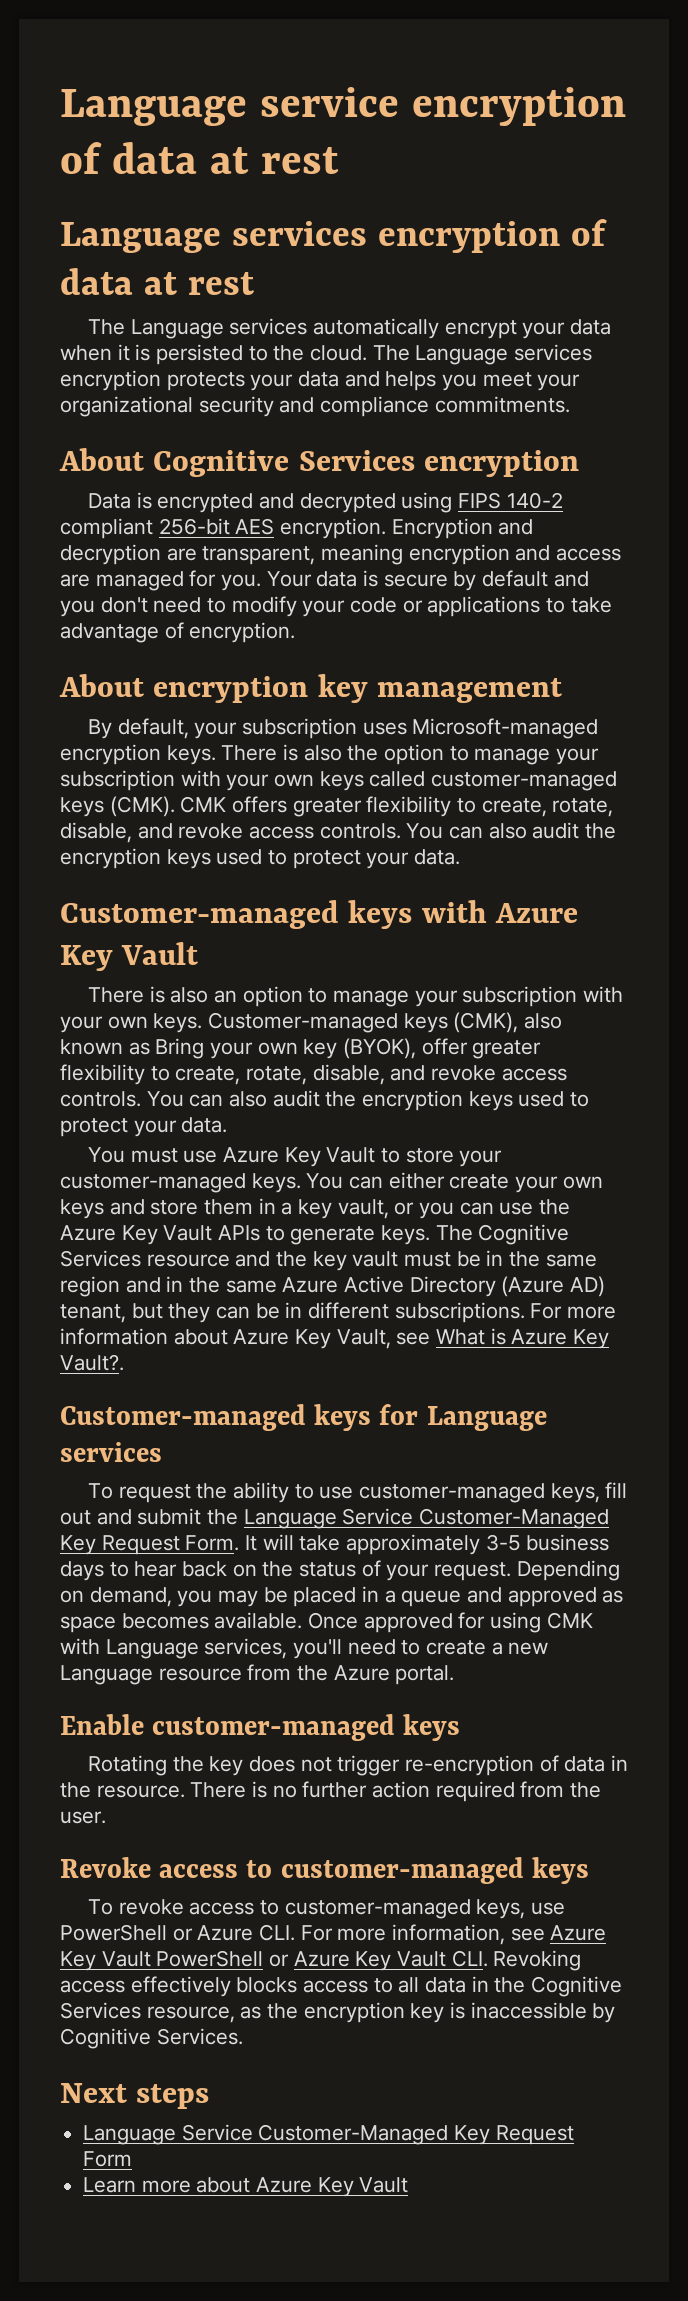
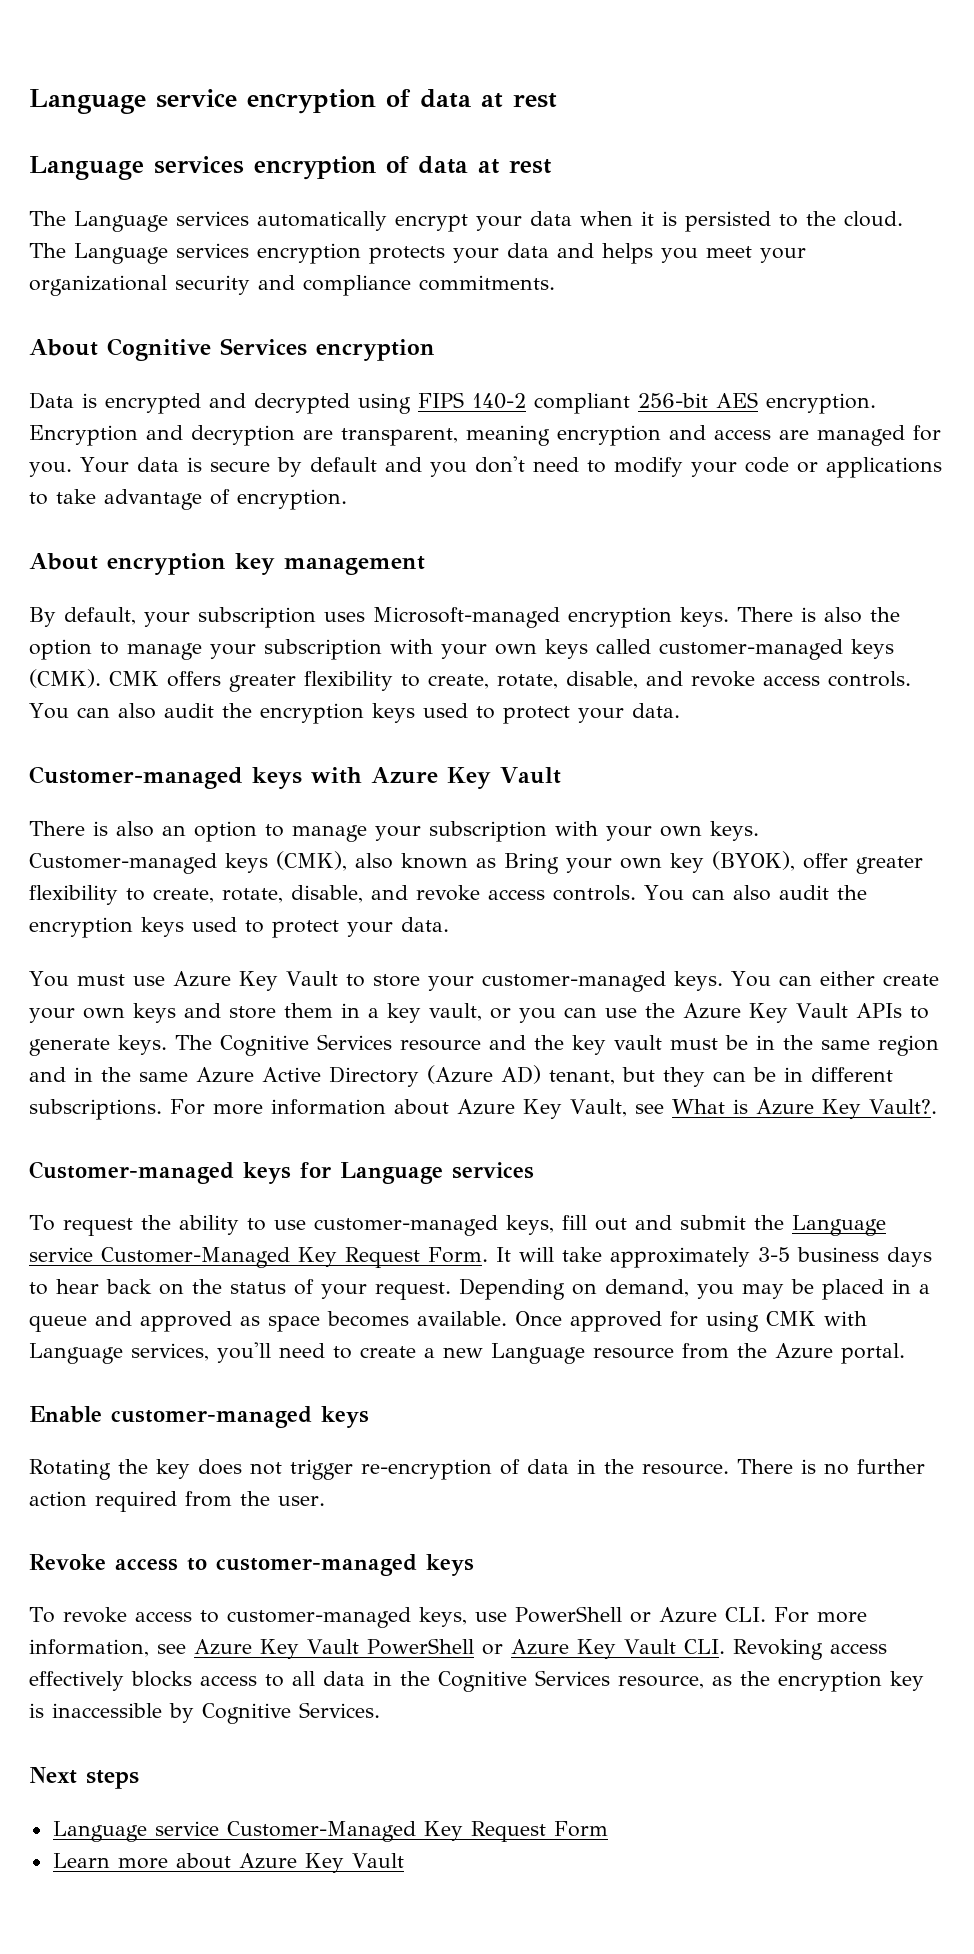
[342,1508,414,1525] Service -> [29,1247,93,1262] service
[181,2124,253,2141] Service -> [154,1821,219,1836] service

